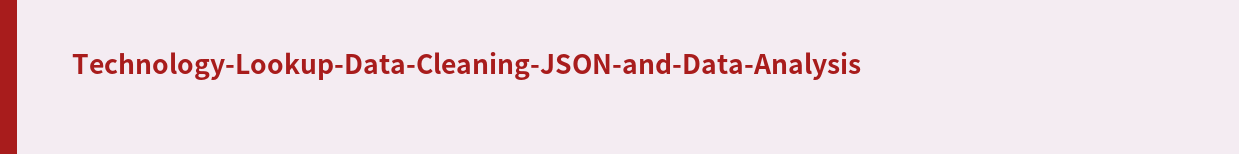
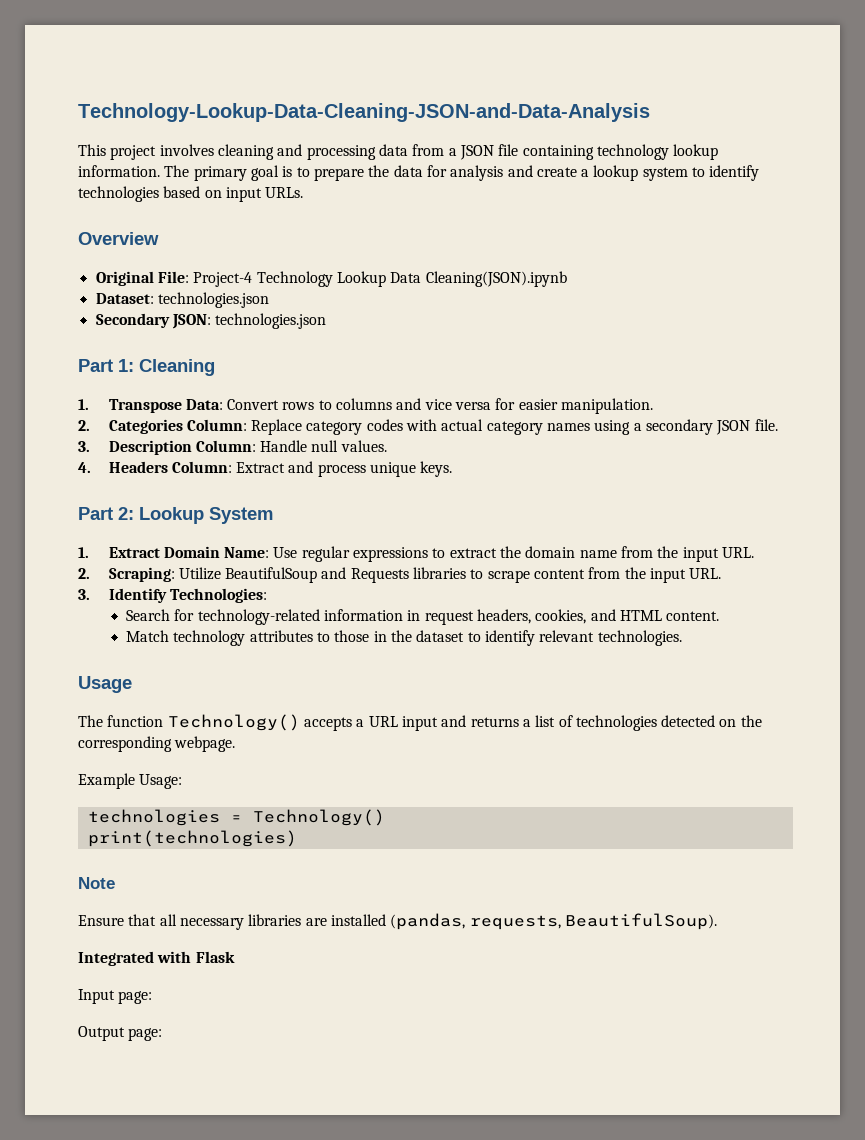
(861, 66) none -> [78,144,719,160] [78,165,760,181] [78,186,304,202] [78,232,159,245] [95,271,567,287] [95,292,269,308] [95,313,327,329] [78,359,215,376] [78,398,654,414] [78,419,778,435] [78,440,387,455] [78,461,453,477] [78,507,273,524] [78,546,754,562] [78,567,722,583] [78,588,267,603] [126,609,720,625] [126,630,682,646] [78,676,132,693] [78,714,762,731] [78,736,236,752] [78,773,183,789] [87,809,385,826] [87,830,297,847] [78,877,115,889] [78,913,717,930] [78,951,235,966] [78,989,153,1004] [78,1026,163,1041] // This project involves cleaning and processing data from a JSON file containing technology lookup information. The primary goal is to prepare the data for analysis and create a lookup system to identify technologies based on input URLs. // Overview // Original File: Project-4 Technology Lookup Data Cleaning(JSON).ipynb // Dataset: technologies.json // Secondary JSON: technologies.json // Part 1: Cleaning // 1. Transpose Data: Convert rows to columns and vice versa for easier manipulation. // 2. Categories Column: Replace category codes with actual category names using a secondary JSON file. // 3. Description Column: Handle null values. // 4. Headers Column: Extract and process unique keys. // Part 2: Lookup System // 1. Extract Domain Name: Use regular expressions to extract the domain name from the input URL. // 2. Scraping: Utilize BeautifulSoup and Requests libraries to scrape content from the input URL. // 3. Identify Technologies: // Search for technology-related information in request headers, cookies, and HTML content. // Match technology attributes to those in the dataset to identify relevant technologies. // Usage // The function Technology() accepts a URL input and returns a list of technologies detected on the corresponding webpage. // Example Usage: // technologies = Technology() // print(technologies) // Note // Ensure that all necessary libraries are installed (pandas, requests, BeautifulSoup). // Integrated with Flask // Input page: // Output page:

